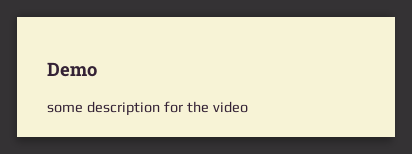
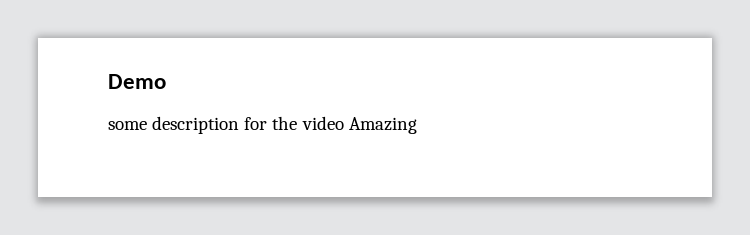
(248, 107) none -> [348,117,417,134] Amazing

